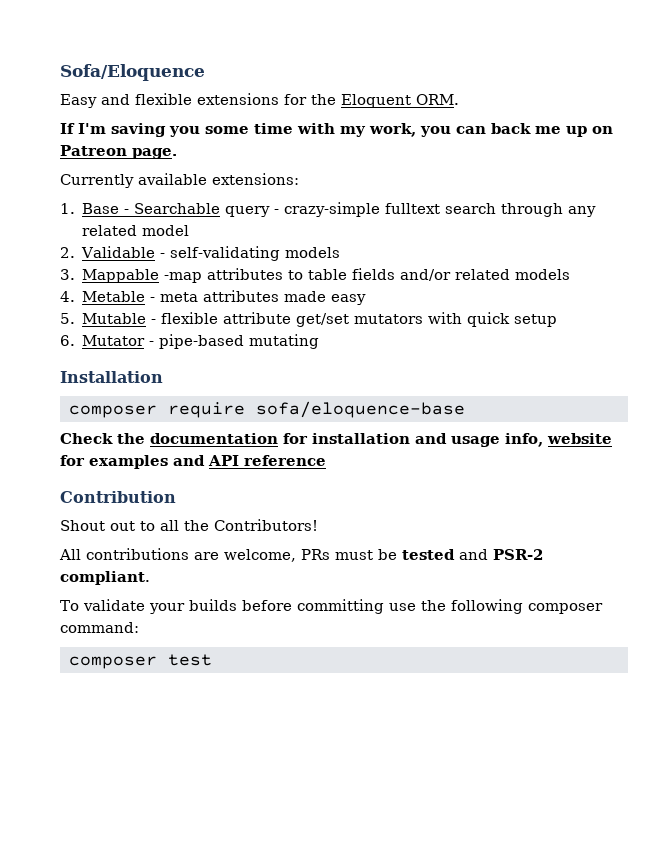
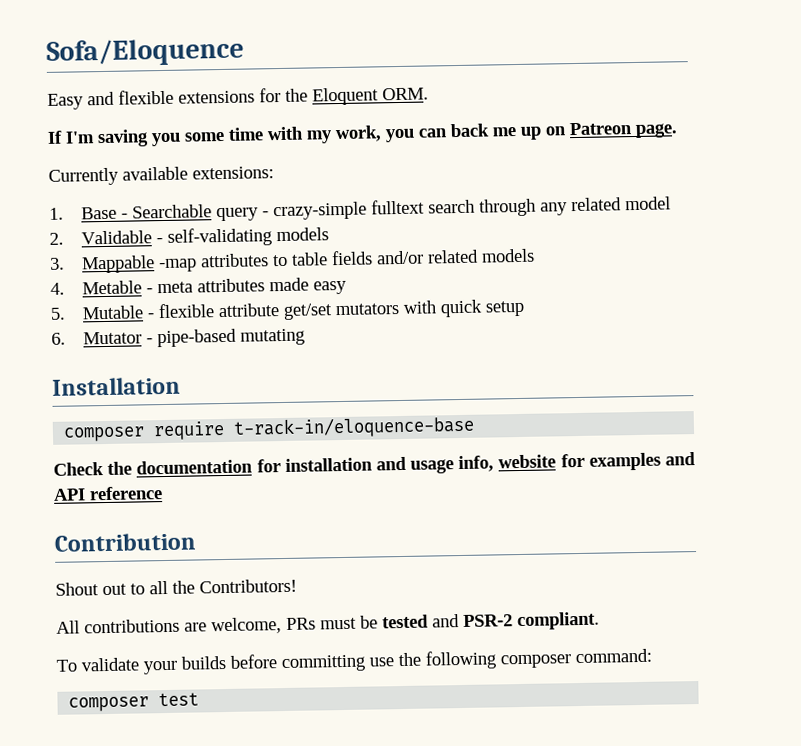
[255,401,465,418] sofa/eloquence-base -> [233,415,476,439] t-rack-in/eloquence-base

